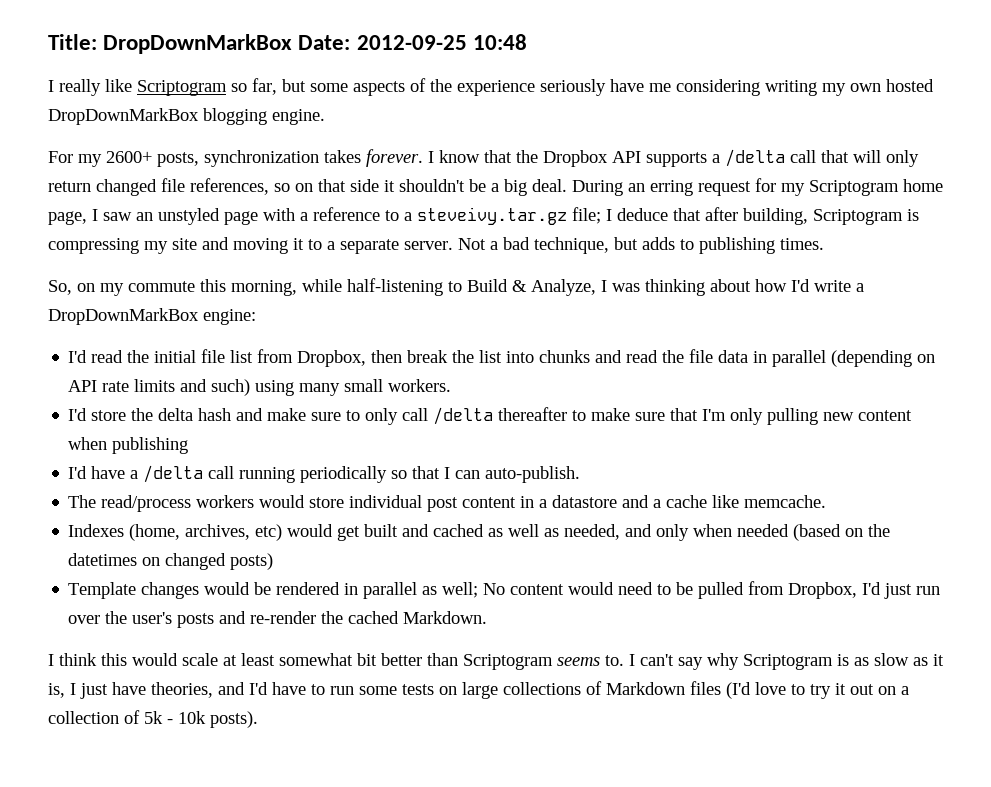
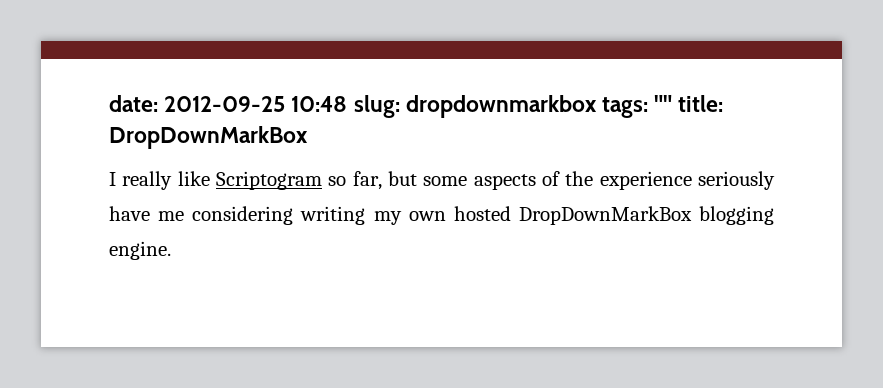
[48,34,351,54] Title: DropDownMarkBox Date: -> [109,95,158,112] date:
(527, 42) none -> [353,95,724,118] [109,126,308,149] slug: dropdownmarkbox tags: "" title: DropDownMarkBox
[48,149,919,167] [48,178,943,196] [48,207,919,225] [48,237,824,254] [48,278,864,296] [48,308,256,325] [68,349,936,367] [68,379,452,396] [68,407,913,425] [68,437,189,454] [68,465,581,483] [68,495,827,512] [68,524,891,541] [68,553,274,570] [68,581,941,599] [68,611,488,628] [48,653,944,670] [48,681,909,699] [48,710,258,728] // For my 2600+ posts, synchronization takes forever. I know that the Dropbox API supports a /delta call that will only return changed file references, so on that side it shouldn't be a big deal. During an erring request for my Scriptogram home page, I saw an unstyled page with a reference to a steveivy.tar.gz file; I deduce that after building, Scriptogram is compressing my site and moving it to a separate server. Not a bad technique, but adds to publishing times. // So, on my commute this morning, while half-listening to Build & Analyze, I was thinking about how I'd write a DropDownMarkBox engine: // I'd read the initial file list from Dropbox, then break the list into chunks and read the file data in parallel (depending on API rate limits and such) using many small workers. // I'd store the delta hash and make sure to only call /delta thereafter to make sure that I'm only pulling new content when publishing // I'd have a /delta call running periodically so that I can auto-publish. // The read/process workers would store individual post content in a datastore and a cache like memcache. // Indexes (home, archives, etc) would get built and cached as well as needed, and only when needed (based on the datetimes on changed posts) // Template changes would be rendered in parallel as well; No content would need to be pulled from Dropbox, I'd just run over the user's posts and re-render the cached Markdown. // I think this would scale at least somewhat bit better than Scriptogram seems to. I can't say why Scriptogram is as slow as it is, I just have theories, and I'd have to run some tests on large collections of Markdown files (I'd love to try it out on a collection of 5k - 10k posts). -> (171, 250) none

